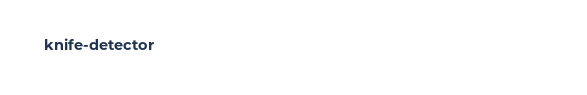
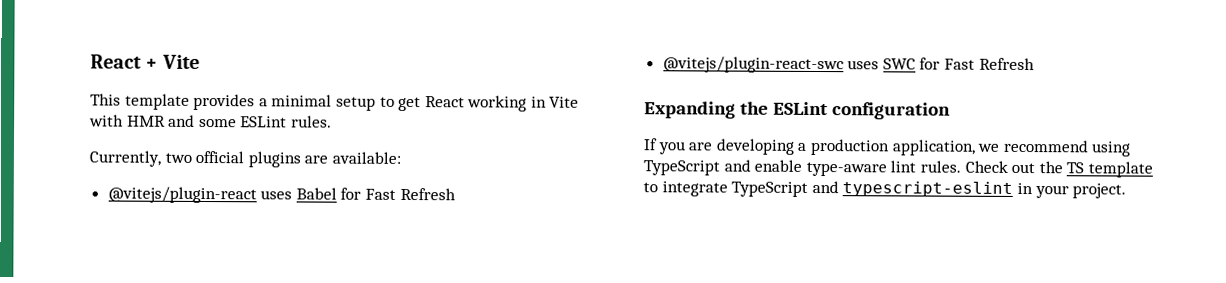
[44,38,154,50] knife-detector -> [90,54,200,69] [90,93,580,112] [89,114,332,128] [89,150,401,168] [107,186,456,204] [662,56,1035,74] [644,101,951,120] [643,138,1132,157] [643,159,1153,178] [643,180,1127,199] React + Vite // This template provides a minimal setup to get React working in Vite with HMR and some ESLint rules. // Currently, two official plugins are available: // @vitejs/plugin-react uses Babel for Fast Refresh // @vitejs/plugin-react-swc uses SWC for Fast Refresh // Expanding the ESLint configuration // If you are developing a production application, we recommend using TypeScript and enable type-aware lint rules. Check out the TS template to integrate TypeScript and typescript-eslint in your project.

